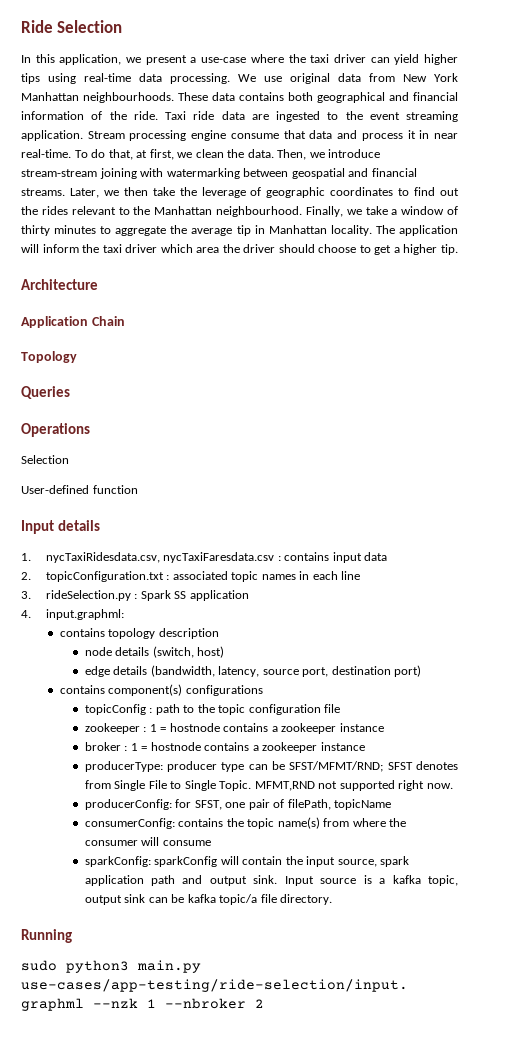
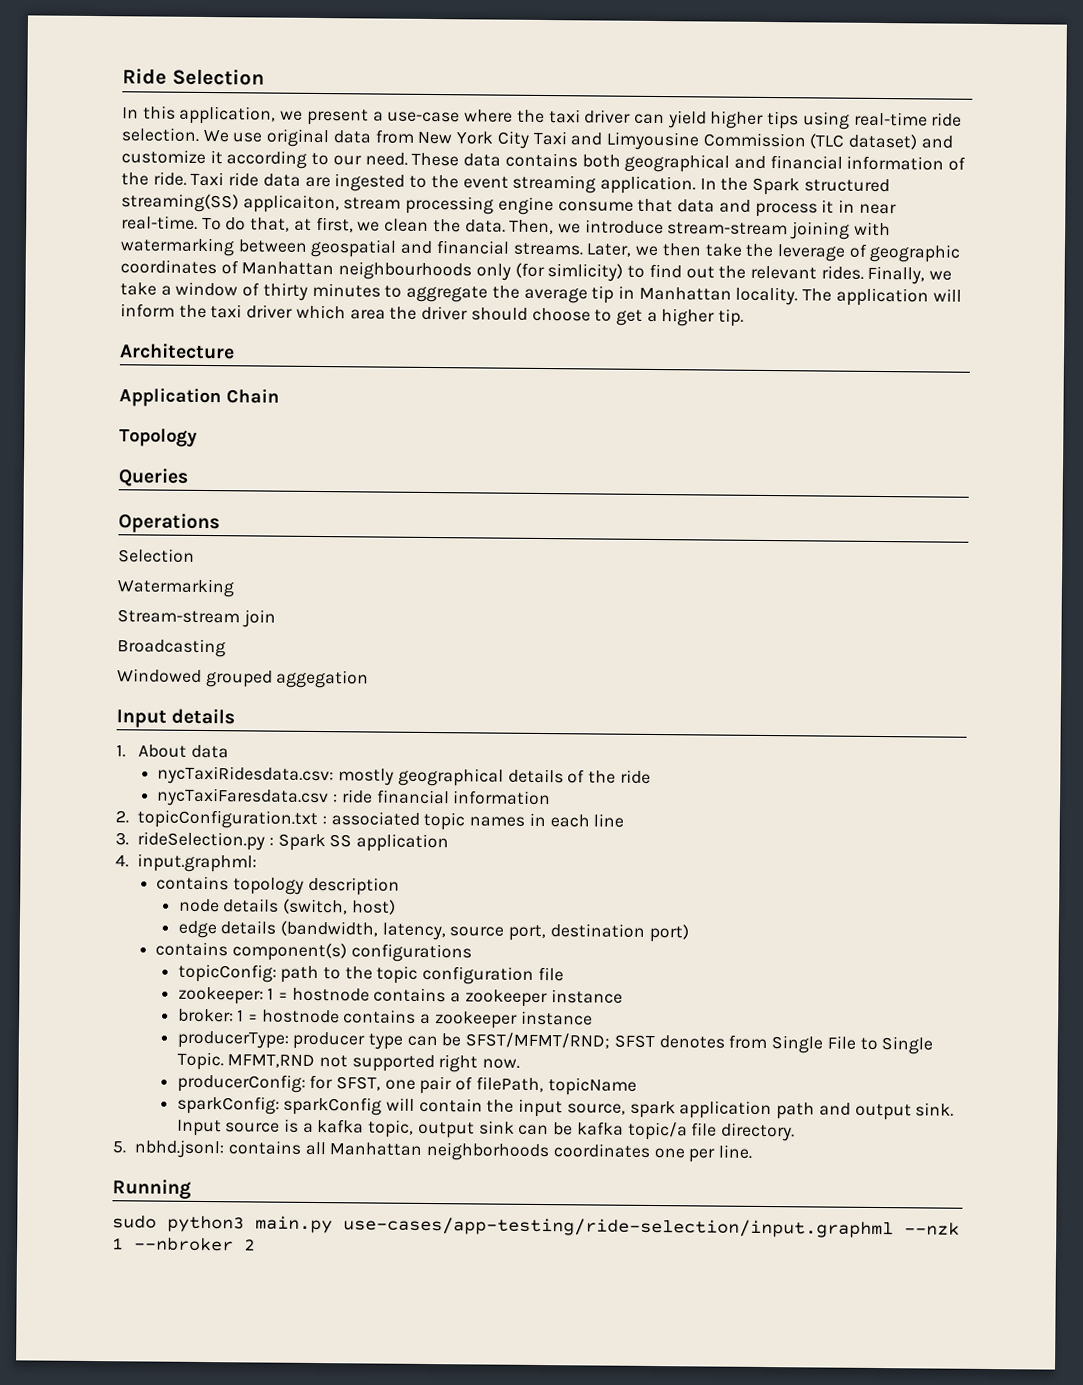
[139,73,230,84] data processing. -> [931,112,963,127] [121,127,200,142] ride selection.
[21,92,174,103] Manhattan neighbourhoods. -> [496,130,953,151] [121,149,408,169] City Taxi and Limyousine Commission (TLC dataset) and customize it according to our need.
[87,131,125,139] Stream -> [699,177,890,196] [121,193,402,214] In the Spark structured streaming(SS) applicaiton, stream
[398,187,459,196] [21,206,302,217] to find out the rides relevant to the Manhattan neighbourhood. -> [220,260,864,282] of Manhattan neighbourhoods only (for simlicity) to find out the relevant rides.
[21,485,138,494] [21,520,101,534] [21,552,388,563] User-defined function // Input details // 1. nycTaxiRidesdata.csv, nycTaxiFaresdata.csv : contains input data -> [117,578,234,598] [117,609,276,628] [117,638,226,658] [117,668,370,689] [116,708,236,728] [116,744,229,759] [157,765,651,787] [156,787,552,808] Watermarking // Stream-stream join // Broadcasting // Windowed grouped aggegation // Input details // 1. About data // nycTaxiRidesdata.csv: mostly geographical details of the ride // nycTaxiFaresdata.csv : ride financial information
[84,704,153,715] topicConfig : -> [177,963,277,983] topicConfig:
[84,723,384,734] [84,742,128,751] zookeeper : 1 = hostnode contains a zookeeper instance // broker : -> [177,986,623,1008] [177,1008,234,1023] zookeeper: 1 = hostnode contains a zookeeper instance // broker:
[84,817,407,829] [84,837,211,846] // consumerConfig: contains the topic name(s) from where the consumer will consume -> (637, 1086) none
(333, 899) none -> [112,1139,752,1163] // 5. nbhd.jsonl: contains all Manhattan neighborhoods coordinates one per line.

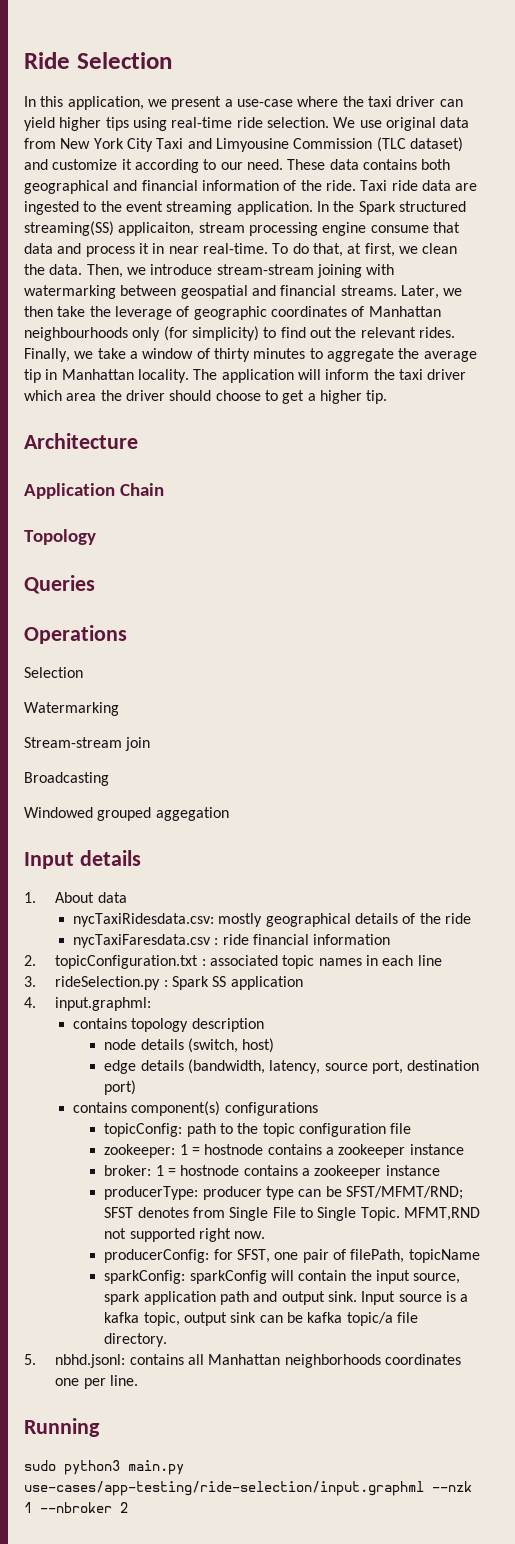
[547,263,624,282] simlicity) -> [191,326,259,341] simplicity)

